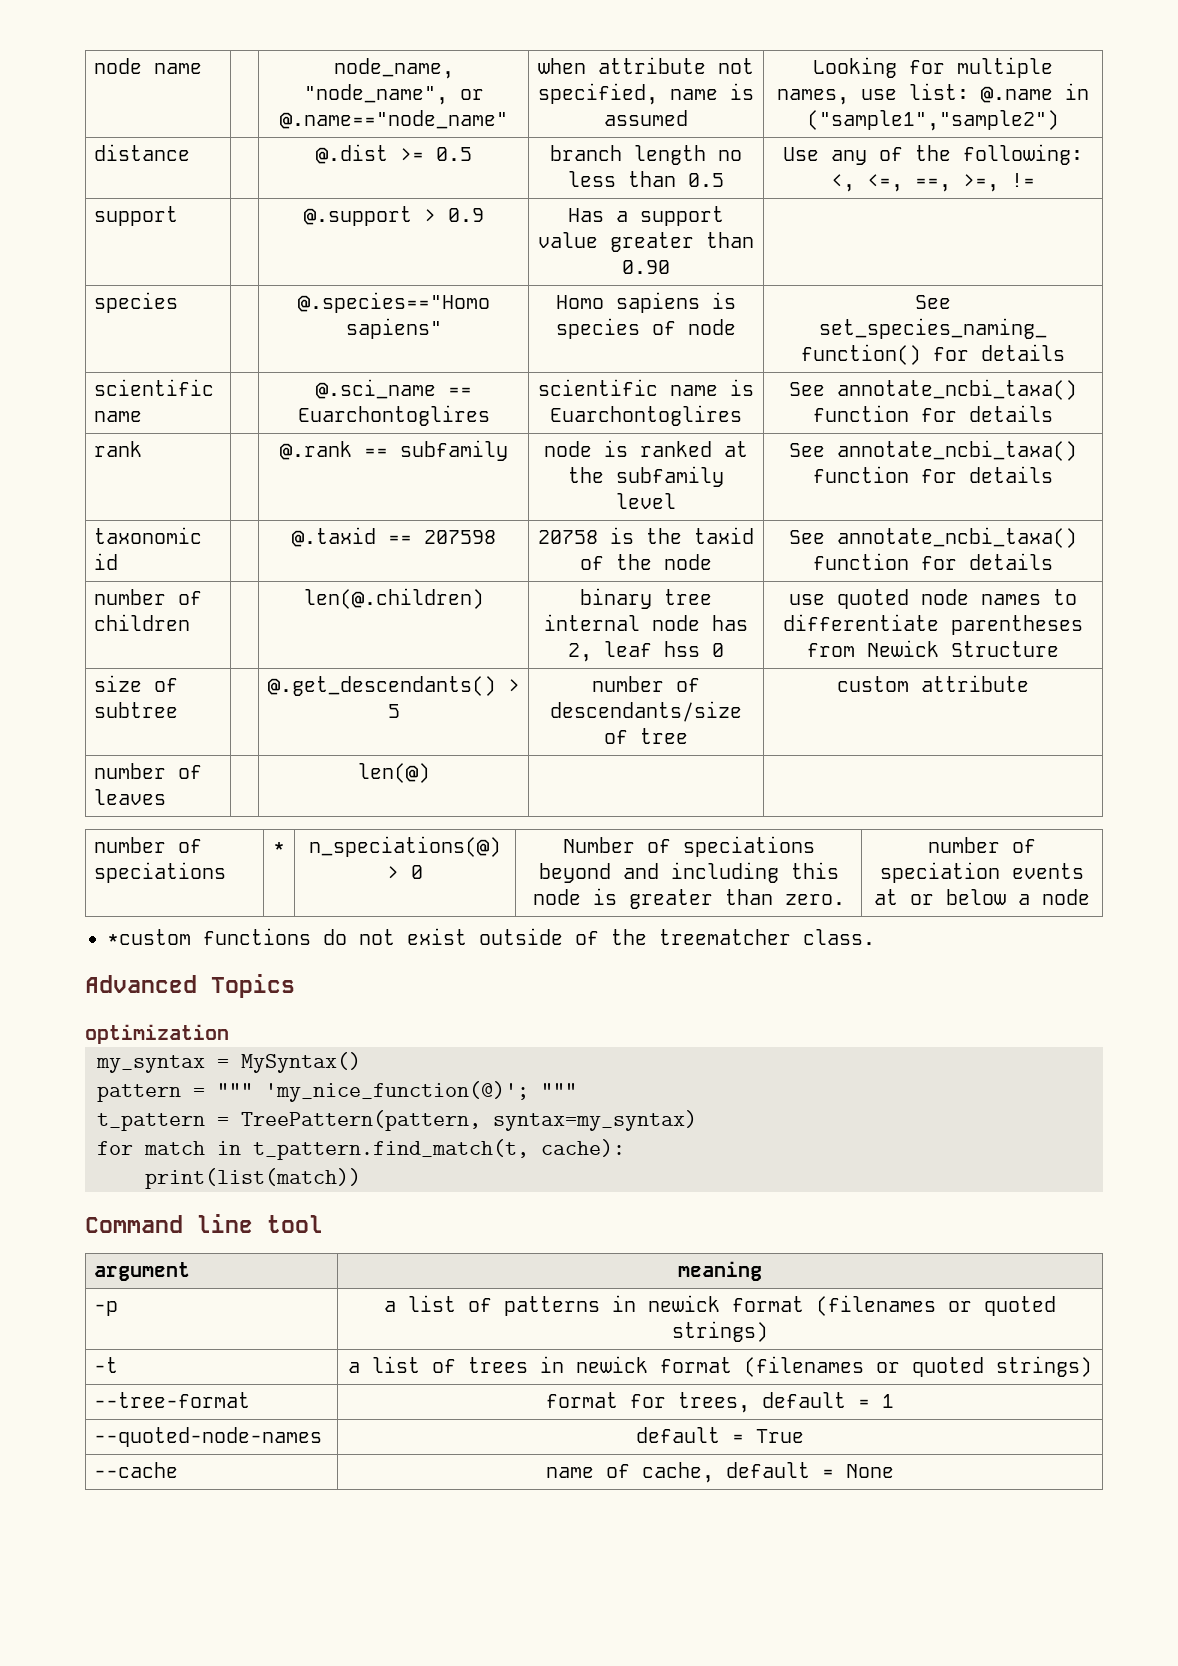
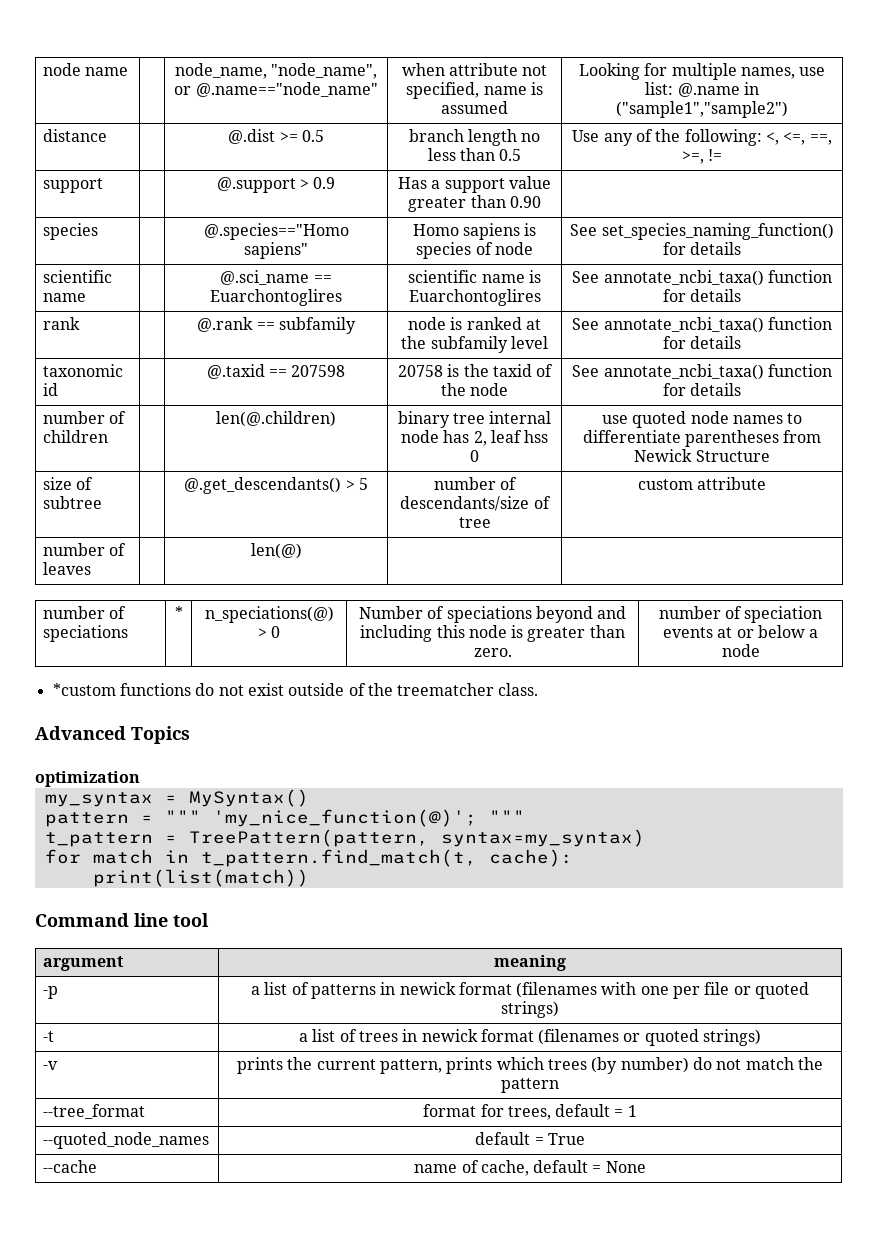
(936, 1305) none -> [601,982,730,999] with one per file
[94,1392,251,1408] --tree-format -> [43,1061,59,1070] [237,1057,823,1074] [501,1078,559,1093] [43,1104,146,1119] -v | prints the current pattern, prints which trees (by number) do not match the pattern // --tree_format
[94,1427,323,1447] --quoted-node-names -> [43,1132,210,1149] --quoted_node_names

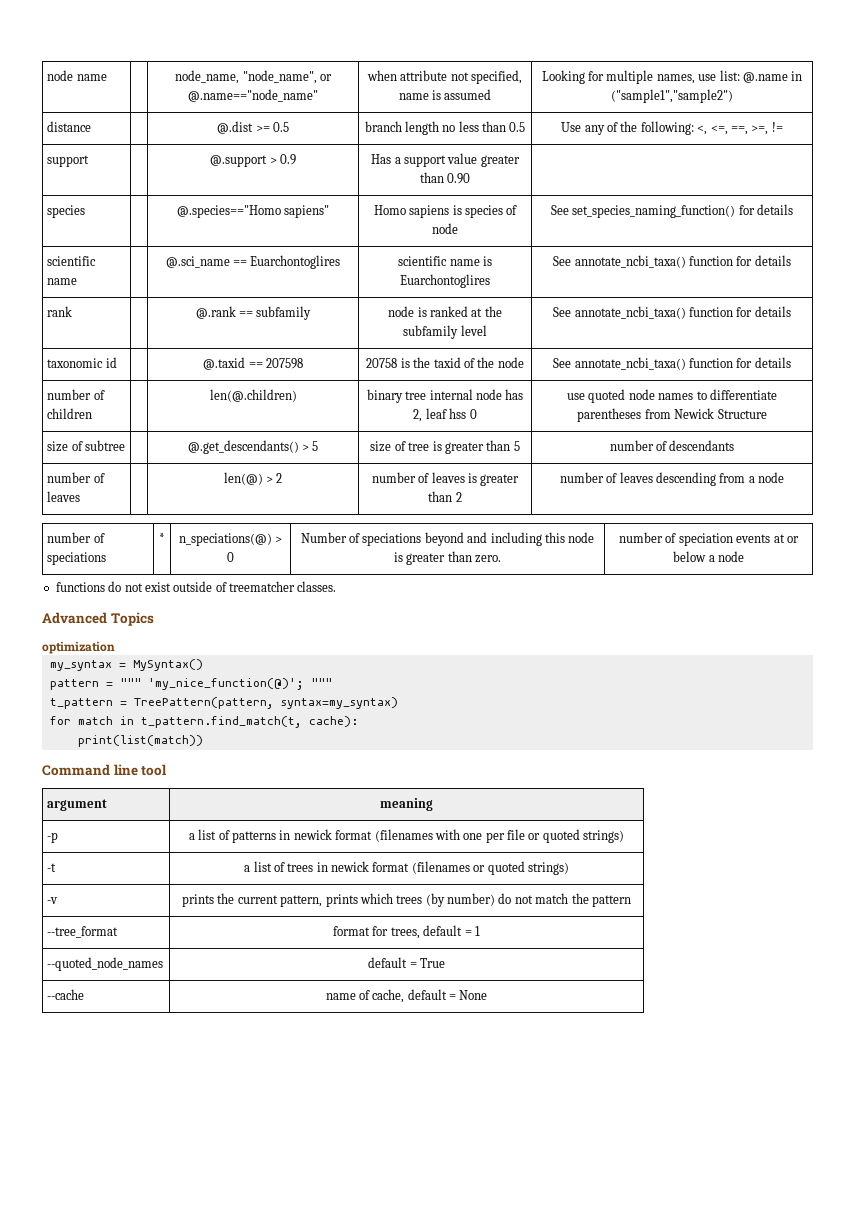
[433,477,518,490] [400,496,551,511] [458,517,491,528] [637,477,767,490] [43,543,127,556] [43,562,92,575] [250,543,302,559] number of descendants/size of tree | custom attribute // number of leaves | | len(@) | | -> [370,440,520,454] [609,440,735,451] [47,472,105,483] [47,491,81,502] [223,472,283,485] [371,472,520,486] [428,491,462,502] [559,472,785,486] size of tree is greater than 5 | number of descendants // number of leaves | | len(@) > 2 | number of leaves is greater than 2 | number of leaves descending from a node
[52,683,116,696] *custom -> (744, 556) none
[367,683,539,696] the treematcher class. -> [229,581,337,592] treematcher classes.

